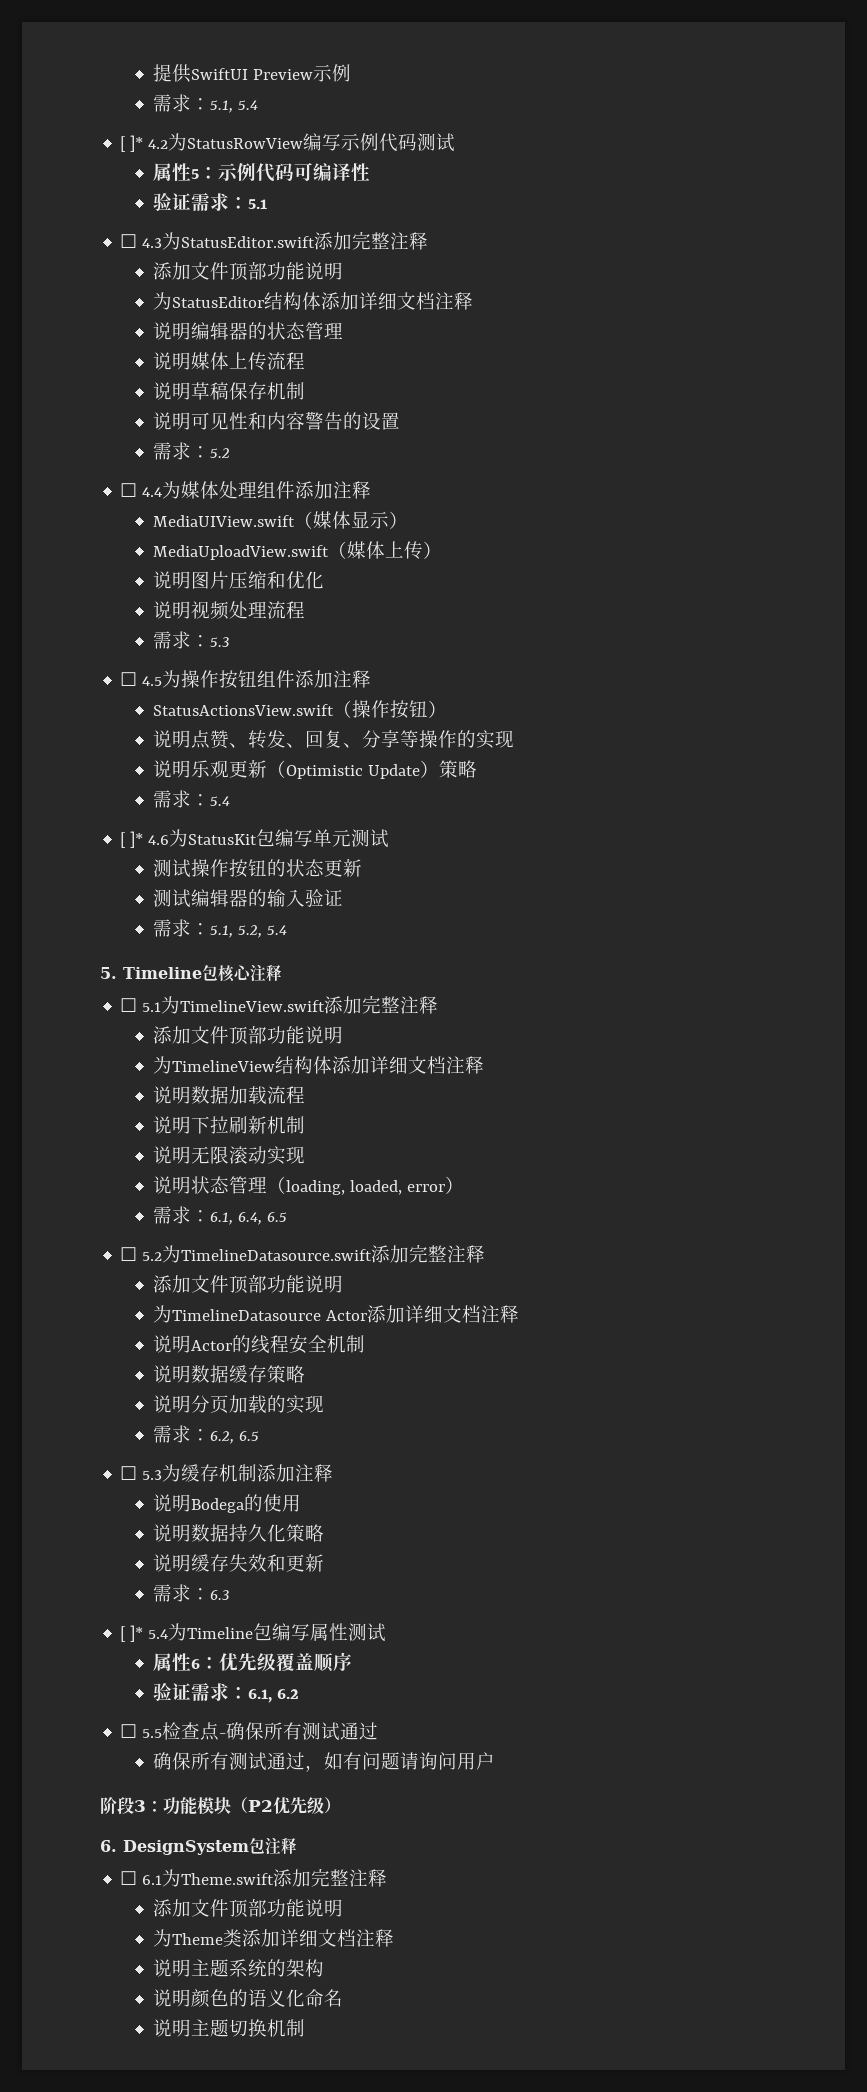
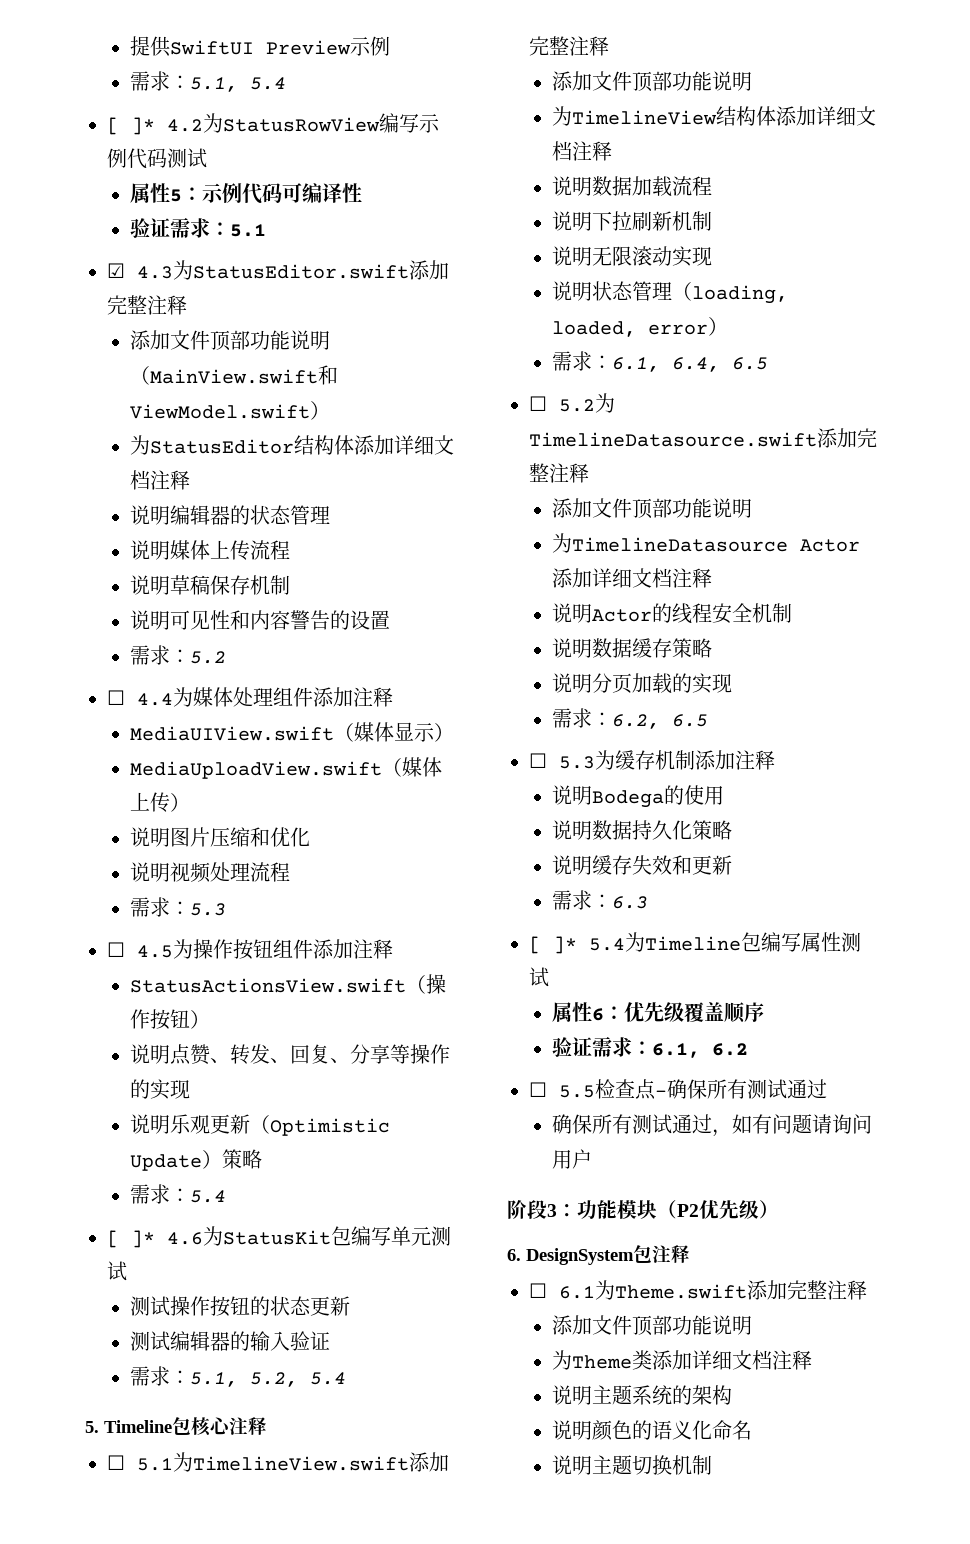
[120,234,138,248] ☐ -> [107,263,125,278] ☑
(343, 271) none -> [129,365,338,385] [129,401,330,420] （MainView.swift和ViewModel.swift）

